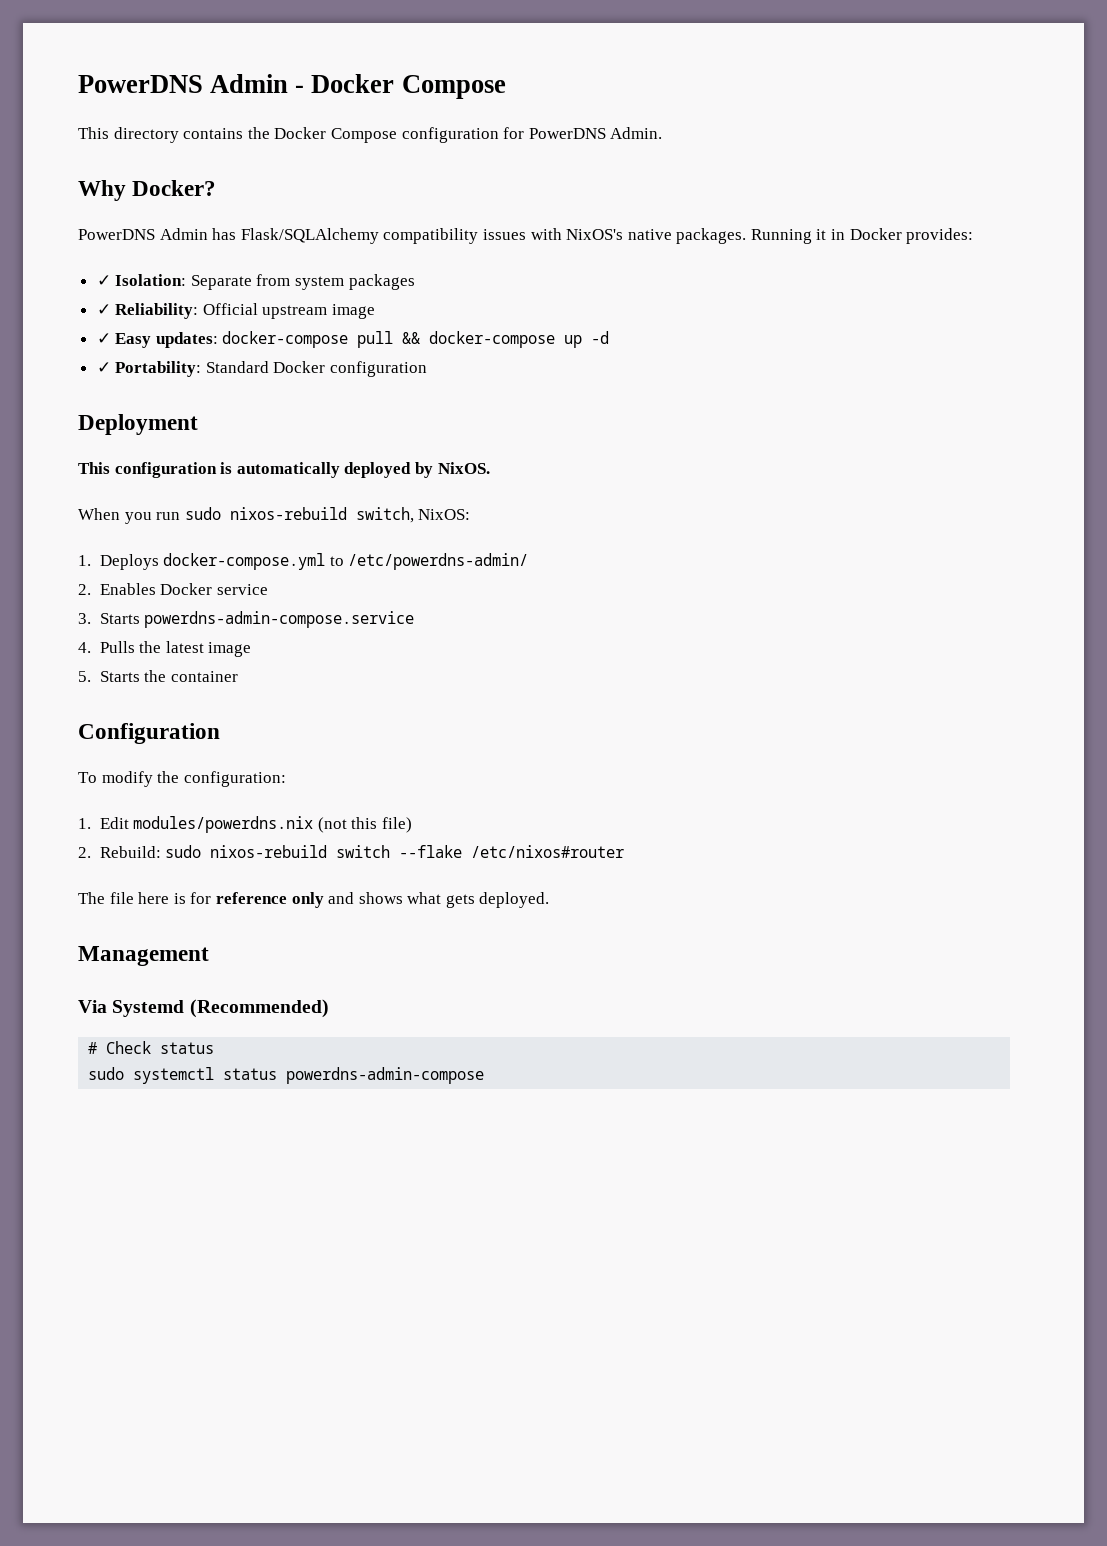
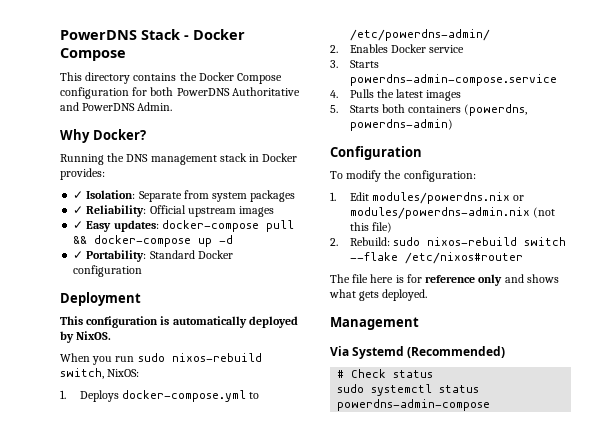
[78,74,289,93] PowerDNS Admin -> [60,29,180,40] PowerDNS Stack
(525, 133) none -> [150,87,300,96] [60,102,79,111] both PowerDNS Authoritative and
[78,228,827,244] PowerDNS Admin has Flask/SQLAlchemy compatibility issues with NixOS's native packages. Running it -> [60,153,247,165] Running the DNS management stack
[332,304,376,319] image -> [239,206,275,217] images
[208,642,252,657] image -> [426,90,462,101] images
[144,670,238,682] the container -> [381,104,528,116] [349,119,453,131] both containers (powerdns, powerdns-admin)
(314, 824) none -> [513,195,525,201] [349,207,530,219] or modules/powerdns-admin.nix

